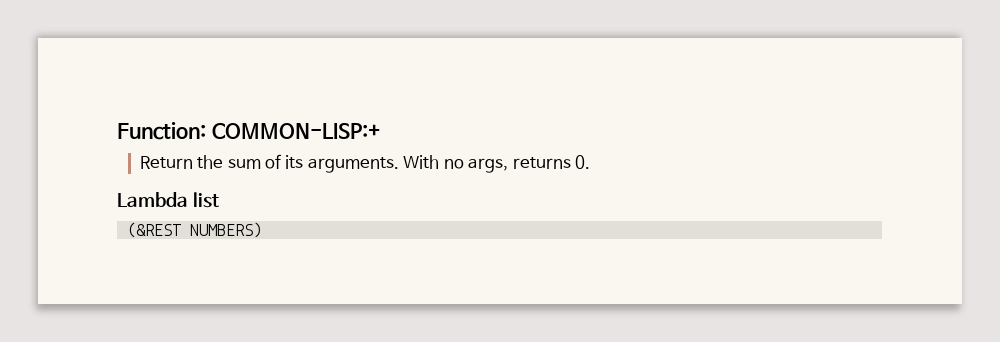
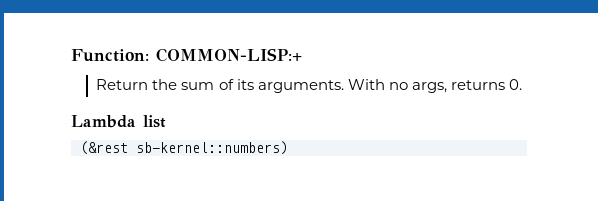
[126,222,262,238] (&REST NUMBERS) -> [80,141,288,155] (&rest sb-kernel::numbers)

